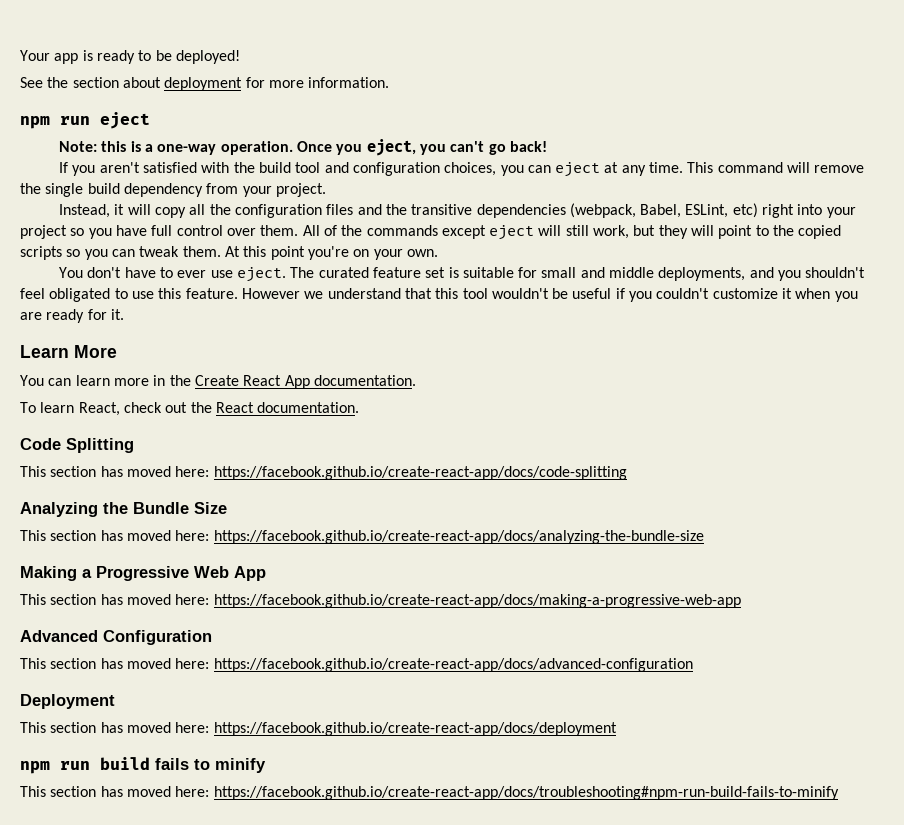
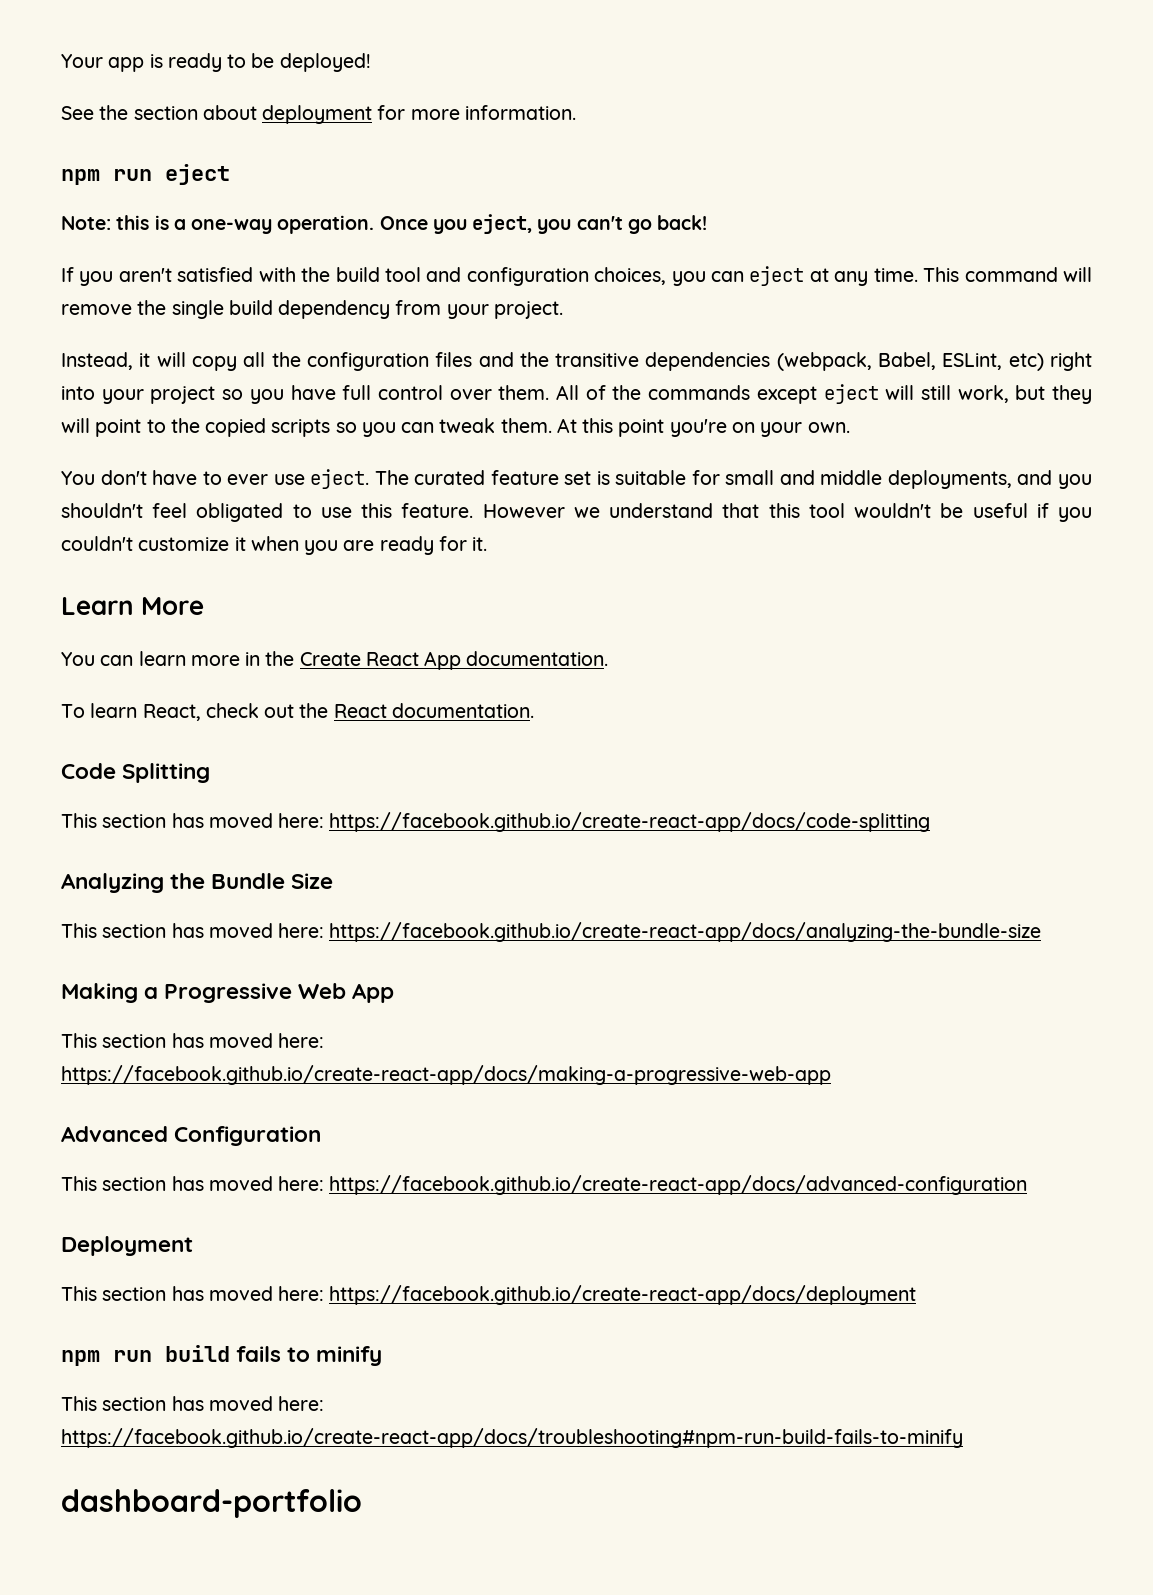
(839, 793) none -> [61,1489,362,1518] // dashboard-portfolio

